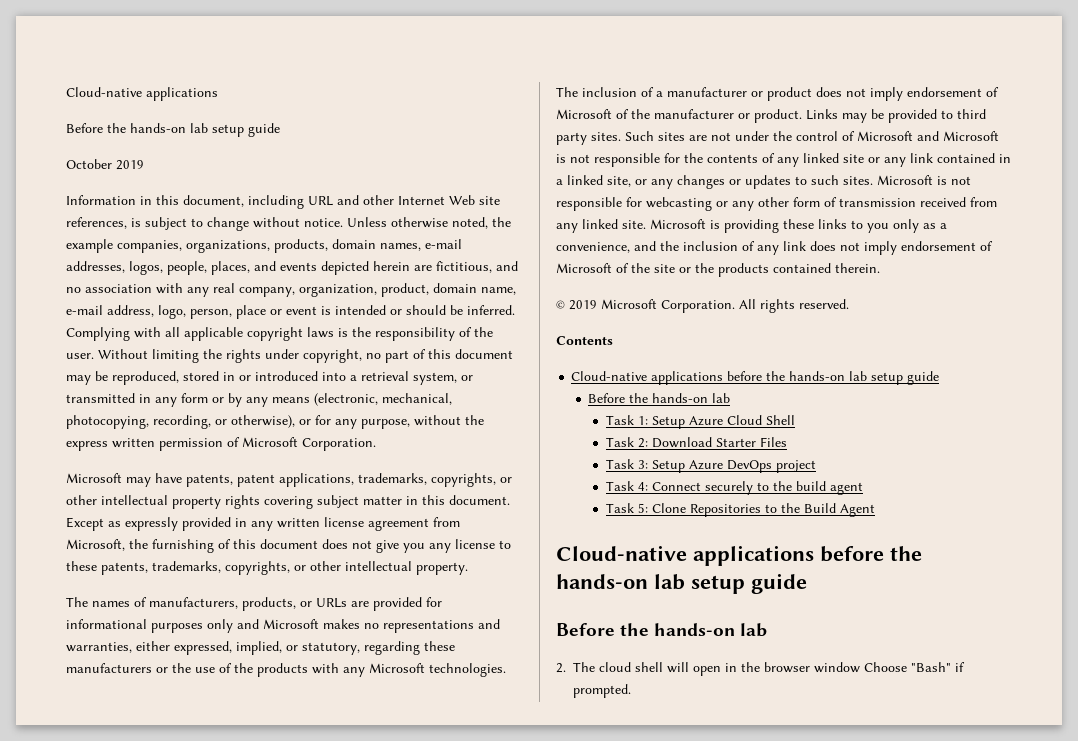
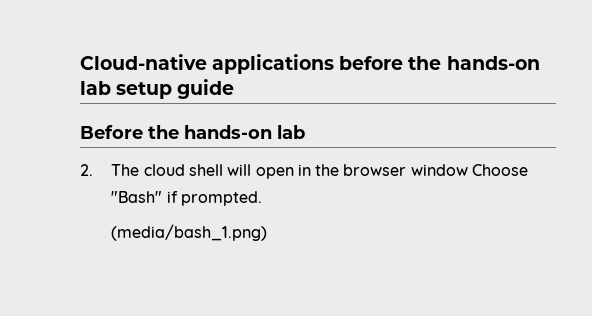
[66,87,218,101] [66,123,280,137] [66,159,144,170] [66,195,500,209] [66,217,511,231] [66,239,462,253] [66,261,518,275] [66,283,516,297] [66,305,515,319] [66,327,493,341] [66,349,513,363] [66,371,473,385] [66,393,452,407] [66,415,484,429] [66,437,376,451] [66,473,512,487] [66,495,510,509] [66,517,460,531] [66,539,511,553] [66,561,468,575] [66,597,442,611] [66,619,500,633] [66,641,455,655] [66,663,506,677] [556,87,999,101] [556,109,986,123] [556,131,999,145] [556,153,1011,167] [556,175,971,189] [556,197,997,211] [556,219,947,233] [556,241,993,255] [556,263,880,277] [556,299,849,313] [556,336,613,345] [571,371,940,385] [588,393,731,403] [605,415,795,429] [605,437,787,448] [605,459,816,473] [605,481,863,495] [605,503,875,517] [556,545,814,566] Cloud-native applications // Before the hands-on lab setup guide // October 2019 // Information in this document, including URL and other Internet Web site references, is subject to change without notice. Unless otherwise noted, the example companies, organizations, products, domain names, e-mail addresses, logos, people, places, and events depicted herein are fictitious, and no association with any real company, organization, product, domain name, e-mail address, logo, person, place or event is intended or should be inferred. Complying with all applicable copyright laws is the responsibility of the user. Without limiting the rights under copyright, no part of this document may be reproduced, stored in or introduced into a retrieval system, or transmitted in any form or by any means (electronic, mechanical, photocopying, recording, or otherwise), or for any purpose, without the express written permission of Microsoft Corporation. // Microsoft may have patents, patent applications, trademarks, copyrights, or other intellectual property rights covering subject matter in this document. Except as expressly provided in any written license agreement from Microsoft, the furnishing of this document does not give you any license to these patents, trademarks, copyrights, or other intellectual property. // The names of manufacturers, products, or URLs are provided for informational purposes only and Microsoft makes no representations and warranties, either expressed, implied, or statutory, regarding these manufacturers or the use of the products with any Microsoft technologies. The inclusion of a manufacturer or product does not imply endorsement of Microsoft of the manufacturer or product. Links may be provided to third party sites. Such sites are not under the control of Microsoft and Microsoft is not responsible for the contents of any linked site or any link contained in a linked site, or any changes or updates to such sites. Microsoft is not responsible for webcasting or any other form of transmission received from any linked site. Microsoft is providing these links to you only as a convenience, and the inclusion of any link does not imply endorsement of Microsoft of the site or the products contained therein. // © 2019 Microsoft Corporation. All rights reserved. // Contents // Cloud-native applications before the hands-on lab setup guide // Before the hands-on lab // Task 1: Setup Azure Cloud Shell // Task 2: Download Starter Files // Task 3: Setup Azure DevOps project // Task 4: Connect securely to the build agent // Task 5: Clone Repositories to the Build Agent // Cloud-native applications -> [80,54,335,74] Cloud-native applications
(632, 691) none -> [111,224,268,241] // (media/bash_1.png)

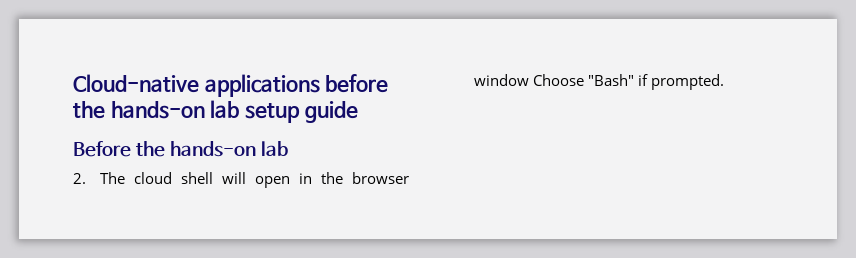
[111,224,268,241] // (media/bash_1.png) -> (725, 82) none

